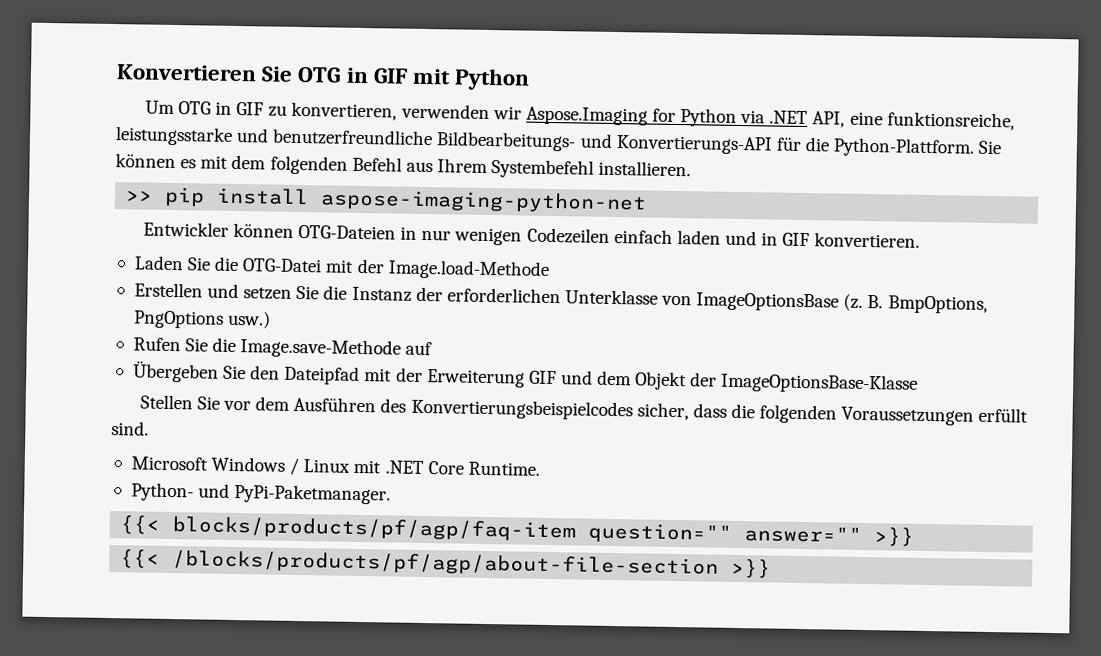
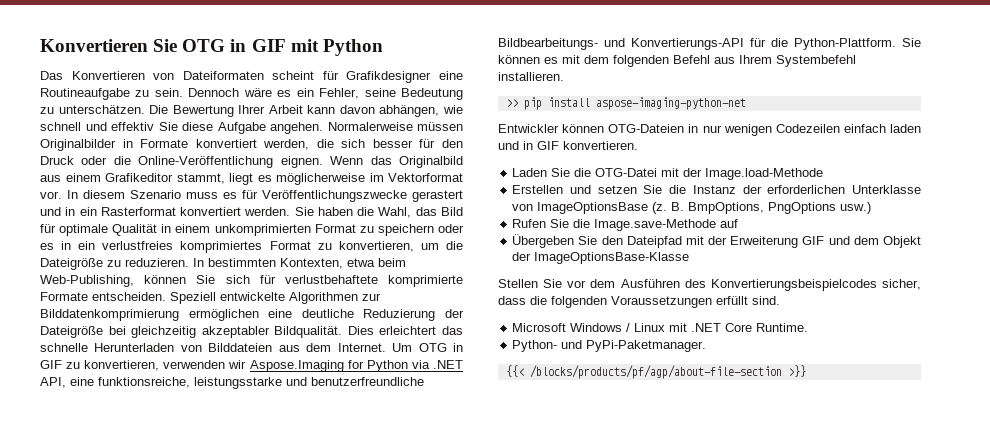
(531, 79) none -> [40,71,463,83] [40,88,464,100] [40,105,463,117] [40,122,463,134] [40,139,463,151] [40,156,463,168] [40,173,463,185] [40,190,463,202] [40,207,463,218] [40,224,464,236] [40,241,463,253] [40,258,406,270] [40,275,463,287] [40,292,381,304] [40,309,465,321] [40,326,463,338] [40,343,386,352] Das Konvertieren von Dateiformaten scheint für Grafikdesigner eine Routineaufgabe zu sein. Dennoch wäre es ein Fehler, seine Bedeutung zu unterschätzen. Die Bewertung Ihrer Arbeit kann davon abhängen, wie schnell und effektiv Sie diese Aufgabe angehen. Normalerweise müssen Originalbilder in Formate konvertiert werden, die sich besser für den Druck oder die Online-Veröffentlichung eignen. Wenn das Originalbild aus einem Grafikeditor stammt, liegt es möglicherweise im Vektorformat vor. In diesem Szenario muss es für Veröffentlichungszwecke gerastert und in ein Rasterformat konvertiert werden. Sie haben die Wahl, das Bild für optimale Qualität in einem unkomprimierten Format zu speichern oder es in ein verlustfreies komprimiertes Format zu konvertieren, um die Dateigröße zu reduzieren. In bestimmten Kontexten, etwa beim Web-Publishing, können Sie sich für verlustbehaftete komprimierte Formate entscheiden. Speziell entwickelte Algorithmen zur Bilddatenkomprimierung ermöglichen eine deutliche Reduzierung der Dateigröße bei gleichzeitig akzeptabler Bildqualität. Dies erleichtert das schnelle Herunterladen von Bilddateien aus dem Internet.
[120,515,915,547] // {{< blocks/products/pf/agp/faq-item question="" answer="" >}} -> (707, 346) none

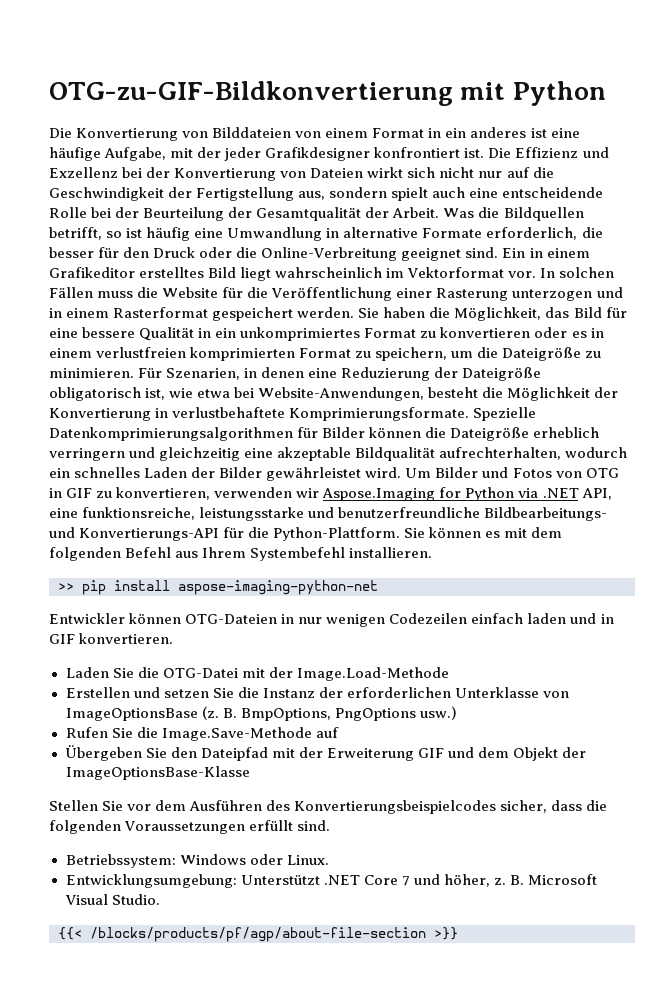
[40,39,383,56] [40,71,463,83] [40,88,464,100] [40,105,463,117] [40,122,463,134] [40,139,366,151] Konvertieren Sie OTG in GIF mit Python // Das Konvertieren von Dateiformaten scheint für Grafikdesigner eine Routineaufgabe zu sein. Dennoch wäre es ein Fehler, seine Bedeutung zu unterschätzen. Die Bewertung Ihrer Arbeit kann davon abhängen, wie schnell und effektiv Sie diese Aufgabe angehen. Normalerweise müssen Originalbilder in Formate konvertiert werden, die sich -> [49,81,606,106] [49,127,580,141] [49,147,609,161] [49,167,554,181] [49,187,604,201] [49,207,584,221] [49,227,603,241] OTG-zu-GIF-Bildkonvertierung mit Python // Die Konvertierung von Bilddateien von einem Format in ein anderes ist eine häufige Aufgabe, mit der jeder Grafikdesigner konfrontiert ist. Die Effizienz und Exzellenz bei der Konvertierung von Dateien wirkt sich nicht nur auf die Geschwindigkeit der Fertigstellung aus, sondern spielt auch eine entscheidende Rolle bei der Beurteilung der Gesamtqualität der Arbeit. Was die Bildquellen betrifft, so ist häufig eine Umwandlung in alternative Formate erforderlich, die
[138,156,463,168] [40,173,463,185] [40,190,463,202] [40,207,242,216] Online-Veröffentlichung eignen. Wenn das Originalbild aus einem Grafikeditor stammt, liegt es möglicherweise im Vektorformat vor. In diesem Szenario muss es für Veröffentlichungszwecke gerastert und in ein Rasterformat konvertiert -> [261,247,590,261] [49,267,615,281] [49,287,623,301] [49,307,294,321] Online-Verbreitung geeignet sind. Ein in einem Grafikeditor erstelltes Bild liegt wahrscheinlich im Vektorformat vor. In solchen Fällen muss die Website für die Veröffentlichung einer Rasterung unterzogen und in einem Rasterformat gespeichert
[378,207,412,218] Wahl, -> [454,307,542,321] Möglichkeit,
[59,224,434,236] optimale Qualität in einem unkomprimierten Format zu speichern -> [49,327,531,341] eine bessere Qualität in ein unkomprimiertes Format zu konvertieren
[78,241,414,253] ein verlustfreies komprimiertes Format zu konvertieren, -> [49,347,448,361] einem verlustfreien komprimierten Format zu speichern,
[125,258,406,269] [40,275,463,287] [40,292,381,304] [40,309,465,321] [40,326,463,338] [40,343,413,352] reduzieren. In bestimmten Kontexten, etwa beim Web-Publishing, können Sie sich für verlustbehaftete komprimierte Formate entscheiden. Speziell entwickelte Algorithmen zur Bilddatenkomprimierung ermöglichen eine deutliche Reduzierung der Dateigröße bei gleichzeitig akzeptabler Bildqualität. Dies erleichtert das schnelle Herunterladen von Bilddateien aus dem Internet. Um -> [49,367,542,381] [49,387,619,401] [49,407,537,421] [49,427,600,441] [49,447,628,461] [49,467,582,481] minimieren. Für Szenarien, in denen eine Reduzierung der Dateigröße obligatorisch ist, wie etwa bei Website-Anwendungen, besteht die Möglichkeit der Konvertierung in verlustbehaftete Komprimierungsformate. Spezielle Datenkomprimierungsalgorithmen für Bilder können die Dateigröße erheblich verringern und gleichzeitig eine akzeptable Bildqualität aufrechterhalten, wodurch ein schnelles Laden der Bilder gewährleistet wird. Um Bilder und Fotos von
[705,168,824,180] Image.load-Methode -> [296,667,449,681] Image.Load-Methode
[594,219,717,231] Image.save-Methode -> [161,727,312,741] Image.Save-Methode
[512,323,809,332] [512,340,707,352] Microsoft Windows / Linux mit .NET Core Runtime. // Python- und PyPi-Paketmanager. -> [65,854,329,868] [65,874,597,888] [64,894,160,905] Betriebssystem: Windows oder Linux. // Entwicklungsumgebung: Unterstützt .NET Core 7 und höher, z. B. Microsoft Visual Studio.

